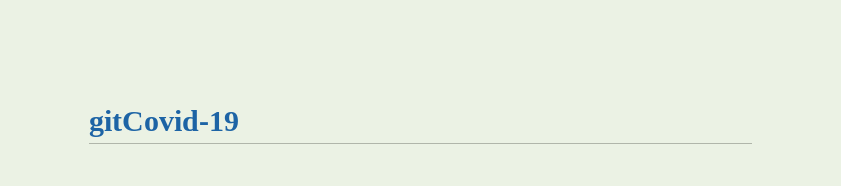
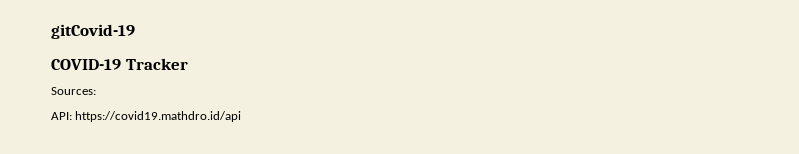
(239, 123) none -> [51,58,188,70] [51,87,96,95] [51,111,242,122] // COVID-19 Tracker // Sources: // API: https://covid19.mathdro.id/api

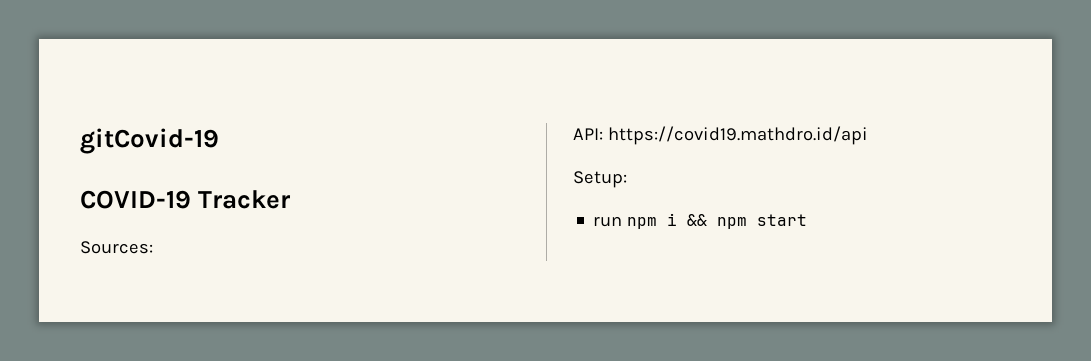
(242, 116) none -> [573,171,627,188] [593,213,808,229] // Setup: // run npm i && npm start

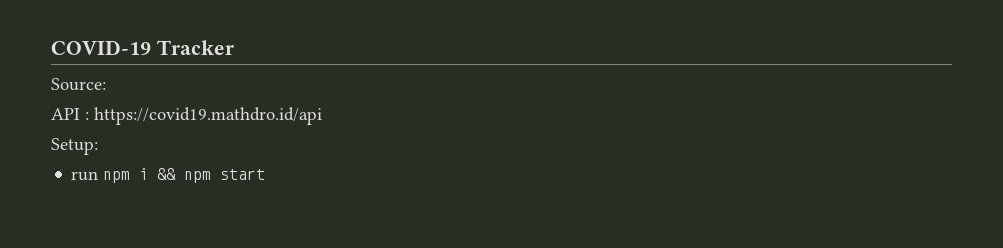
[80,128,219,154] gitCovid-19 // -> (51, 47) none
[80,241,153,254] [573,128,603,140] Sources: // API: -> [51,78,106,91] [51,108,89,120] Source: // API :

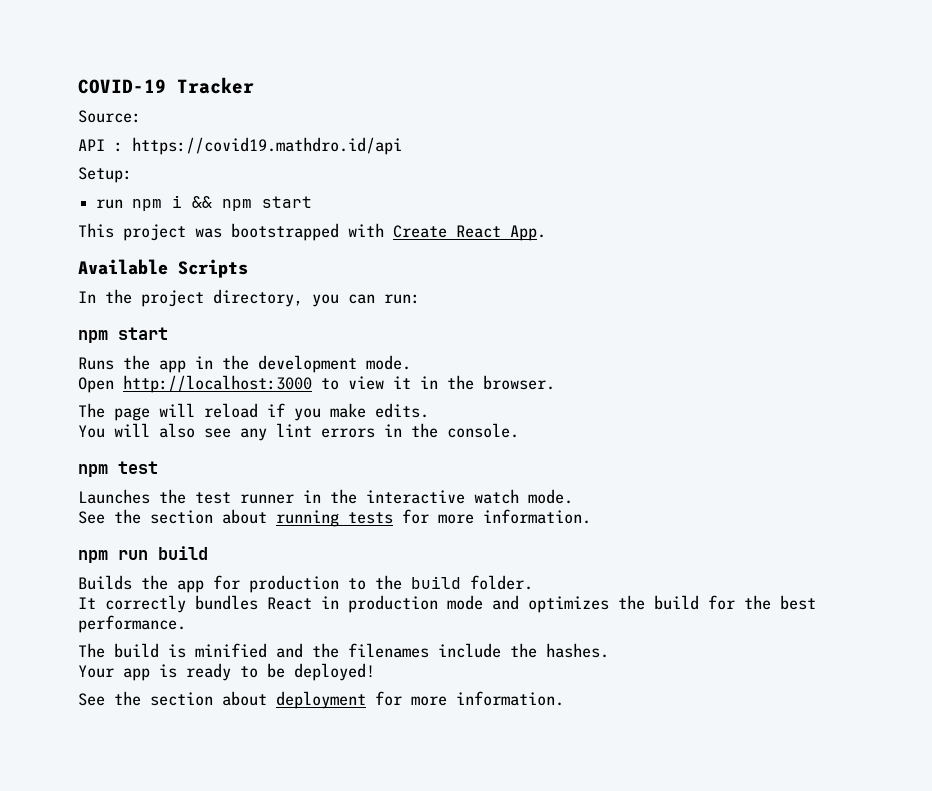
(266, 174) none -> [78,223,546,241] [78,259,248,278] [78,289,420,307] [78,327,168,343] [78,355,411,373] [78,375,555,393] [78,403,429,421] [78,423,519,441] [78,461,158,477] [78,489,573,504] [78,509,591,527] [78,546,208,563] [78,575,533,593] [78,595,816,613] [78,615,186,633] [78,643,609,658] [78,663,375,681] [78,691,564,709] // This project was bootstrapped with Create React App. // Available Scripts // In the project directory, you can run: // npm start // Runs the app in the development mode. // Open http://localhost:3000 to view it in the browser. // The page will reload if you make edits. // You will also see any lint errors in the console. // npm test // Launches the test runner in the interactive watch mode. // See the section about running tests for more information. // npm run build // Builds the app for production to the build folder. // It correctly bundles React in production mode and optimizes the build for the best performance. // The build is minified and the filenames include the hashes. // Your app is ready to be deployed! // See the section about deployment for more information.

